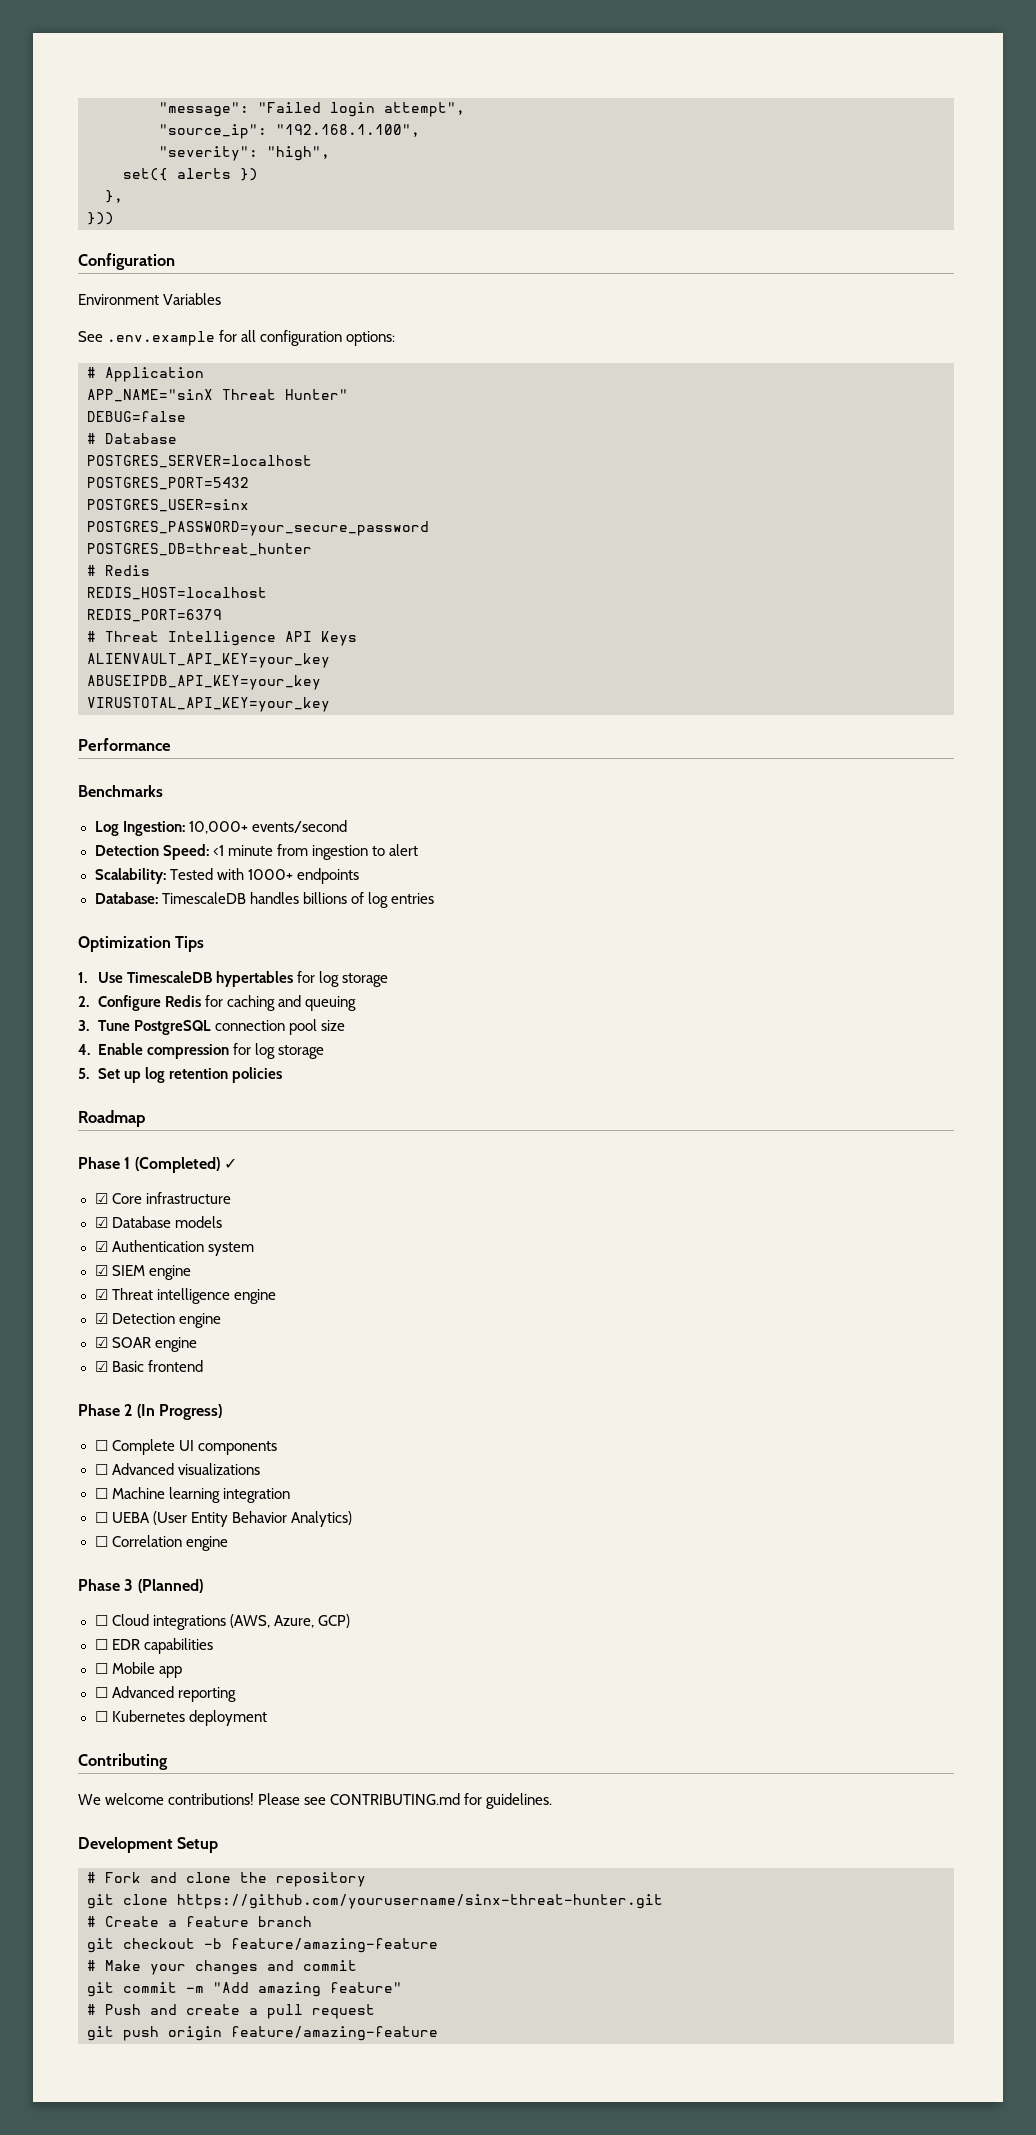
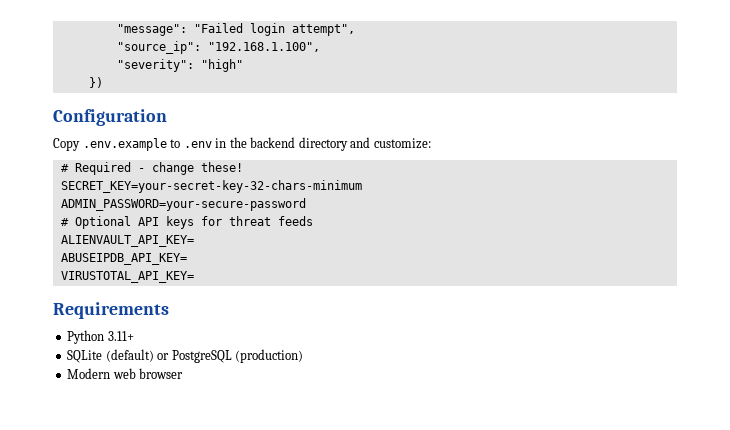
[267,146,330,161] [123,168,231,181] "high", // set({ alerts -> [200,59,243,72] "high" //
[105,190,123,203] [87,212,114,225] // }, // })) -> (103, 82) none
[78,293,222,305] [78,330,396,346] [87,367,204,382] [87,389,348,402] [87,411,186,422] [87,433,177,444] [87,455,312,468] [87,477,249,490] [87,499,249,512] [87,521,429,536] [87,543,312,556] [87,565,150,576] [87,587,267,600] [87,609,222,622] [87,631,357,646] [87,653,330,668] [87,675,321,690] [87,697,330,712] [78,738,171,751] [78,785,163,797] [94,820,347,836] [94,844,418,860] [94,868,359,884] [94,892,434,908] [78,936,205,952] [78,971,388,987] [78,995,356,1011] [78,1019,345,1035] [78,1043,324,1059] [78,1067,282,1083] [78,1110,145,1127] [78,1157,237,1173] [94,1192,231,1204] [94,1216,222,1228] [94,1240,254,1256] [94,1265,191,1280] [94,1288,276,1304] [94,1313,221,1328] [94,1337,197,1352] [94,1360,203,1372] [78,1404,222,1420] [94,1439,277,1455] [94,1463,260,1475] [94,1487,290,1503] [94,1511,352,1527] [94,1535,228,1551] [78,1579,203,1593] [94,1614,350,1630] [94,1638,213,1654] [94,1662,182,1678] [94,1686,236,1702] [94,1710,267,1726] [78,1753,168,1770] [78,1793,553,1809] [78,1837,219,1853] [87,1872,366,1887] [87,1894,663,1909] [87,1916,312,1927] [87,1938,438,1953] [87,1960,357,1975] [87,1982,402,1997] [87,2004,375,2019] [87,2026,438,2041] Environment Variables // See .env.example for all configuration options: // # Application // APP_NAME="sinX Threat Hunter" // DEBUG=false // # Database // POSTGRES_SERVER=localhost // POSTGRES_PORT=5432 // POSTGRES_USER=sinx // POSTGRES_PASSWORD=your_secure_password // POSTGRES_DB=threat_hunter // # Redis // REDIS_HOST=localhost // REDIS_PORT=6379 // # Threat Intelligence API Keys // ALIENVAULT_API_KEY=your_key // ABUSEIPDB_API_KEY=your_key // VIRUSTOTAL_API_KEY=your_key // Performance // Benchmarks // Log Ingestion: 10,000+ events/second // Detection Speed: <1 minute from ingestion to alert // Scalability: Tested with 1000+ endpoints // Database: TimescaleDB handles billions of log entries // Optimization Tips // 1. Use TimescaleDB hypertables for log storage // 2. Configure Redis for caching and queuing // 3. Tune PostgreSQL connection pool size // 4. Enable compression for log storage // 5. Set up log retention policies // Roadmap // Phase 1 (Completed) ✓ // ☑ Core infrastructure // ☑ Database models // ☑ Authentication system // ☑ SIEM engine // ☑ Threat intelligence engine // ☑ Detection engine // ☑ SOAR engine // ☑ Basic frontend // Phase 2 (In Progress) // ☐ Complete UI components // ☐ Advanced visualizations // ☐ Machine learning integration // ☐ UEBA (User Entity Behavior Analytics) // ☐ Correlation engine // Phase 3 (Planned) // ☐ Cloud integrations (AWS, Azure, GCP) // ☐ EDR capabilities // ☐ Mobile app // ☐ Advanced reporting // ☐ Kubernetes deployment // Contributing // We welcome contributions! Please see CONTRIBUTING.md for guidelines. // Development Setup // # Fork and clone the repository // git clone https://github.com/yourusername/sinx-threat-hunter.git // # Create a feature branch // git checkout -b feature/amazing-feature // # Make your changes and commit // git commit -m "Add amazing feature" // # Push and create a pull request // git push origin feature/amazing-feature -> [53,137,431,151] [60,162,243,175] [60,180,362,193] [60,198,306,211] [60,216,313,229] [60,235,194,247] [60,253,187,265] [60,271,194,283] [53,302,169,319] [67,330,134,344] [67,349,304,363] [67,368,184,379] Copy .env.example to .env in the backend directory and customize: // # Required - change these! // SECRET_KEY=your-secret-key-32-chars-minimum // ADMIN_PASSWORD=your-secure-password // # Optional API keys for threat feeds // ALIENVAULT_API_KEY= // ABUSEIPDB_API_KEY= // VIRUSTOTAL_API_KEY= // Requirements // Python 3.11+ // SQLite (default) or PostgreSQL (production) // Modern web browser

